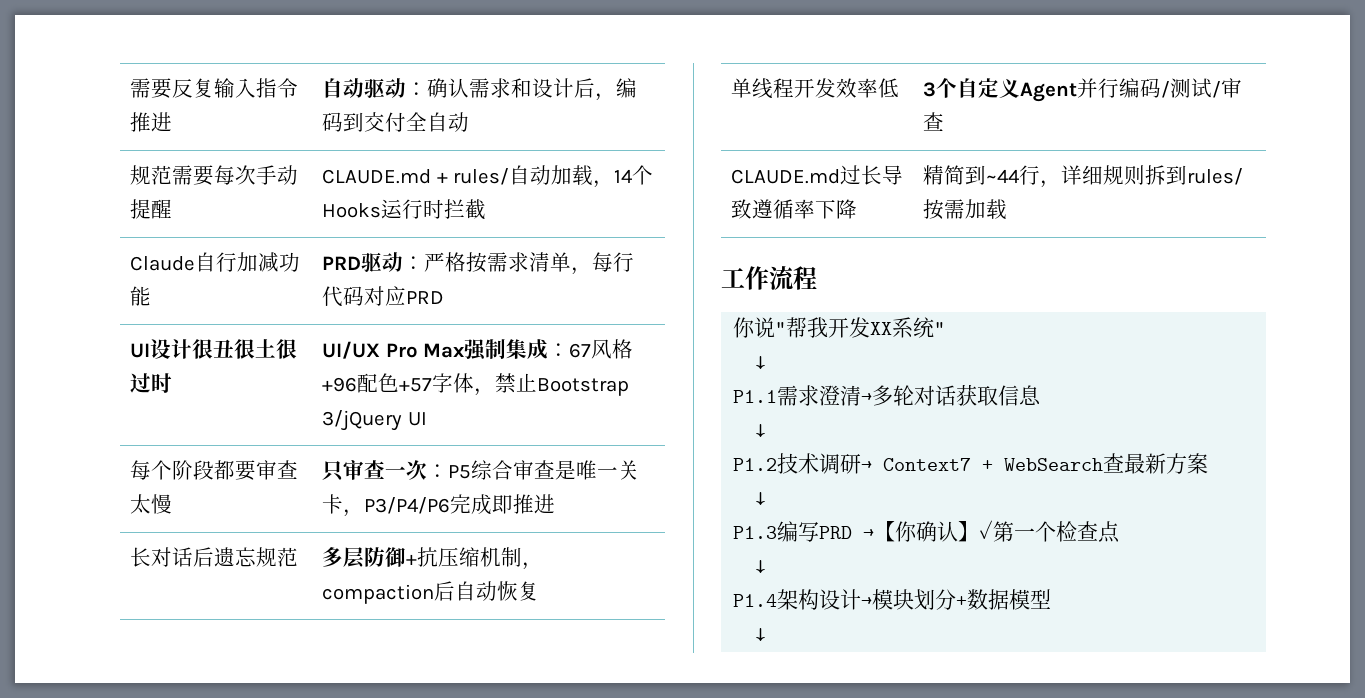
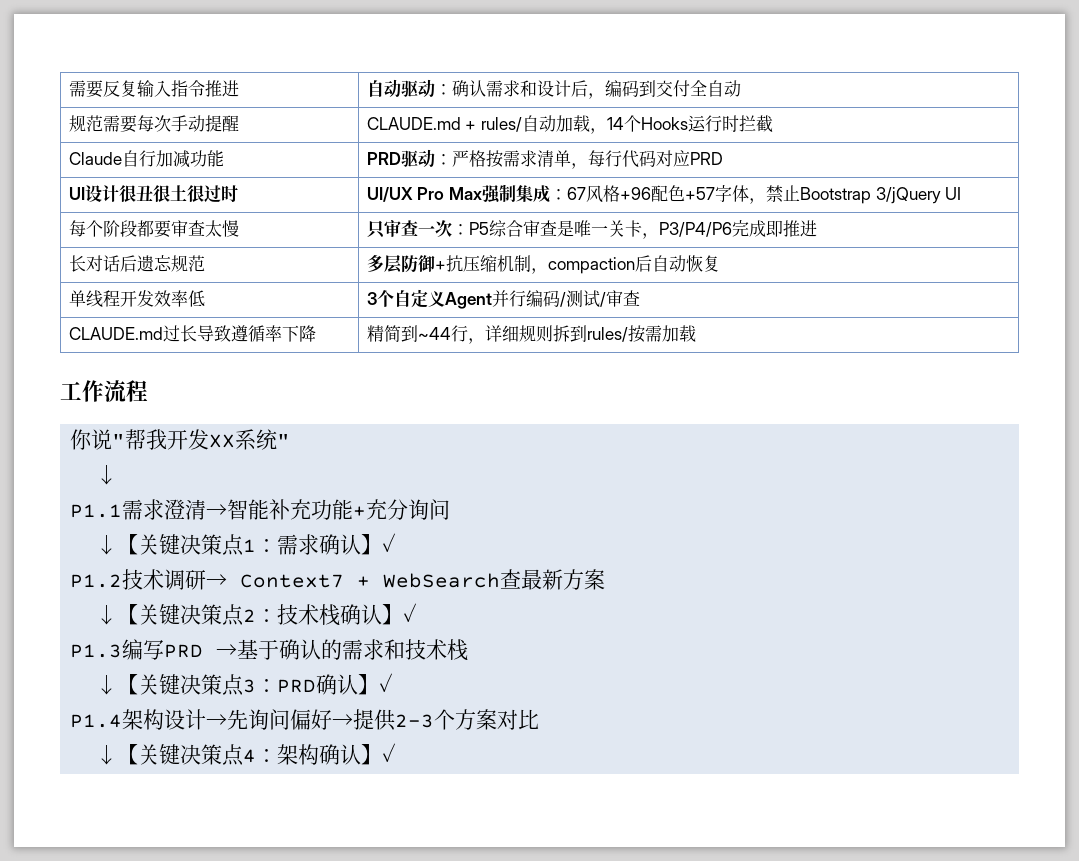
[872,384,1042,406] [755,424,767,437] 多轮对话获取信息 // ↓ -> [227,499,451,520] [96,533,397,556] 智能补充功能+充分询问 // ↓【关键决策点1：需求确认】✓
[733,520,1121,543] [755,560,767,573] // P1.3编写PRD →【你确认】✓第一个检查点 // ↓ -> [117,603,418,626] [70,639,469,661] [96,673,394,696] 【关键决策点2：技术栈确认】✓ // P1.3编写PRD →基于确认的需求和技术栈 // ↓【关键决策点3：PRD确认】✓
[872,589,1052,610] [755,628,767,641] 模块划分+数据模型 // ↓ -> [227,709,540,731] [96,743,397,766] 先询问偏好→提供2-3个方案对比 // ↓【关键决策点4：架构确认】✓

